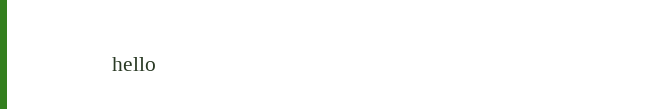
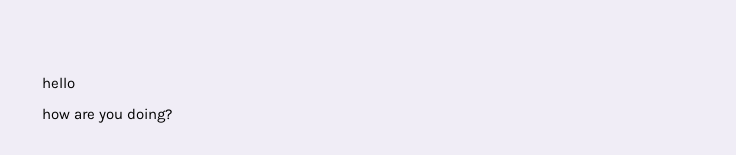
(156, 64) none -> [42,108,173,123] // how are you doing?

